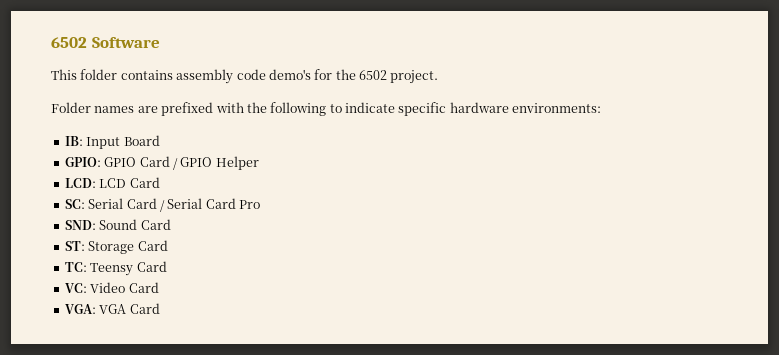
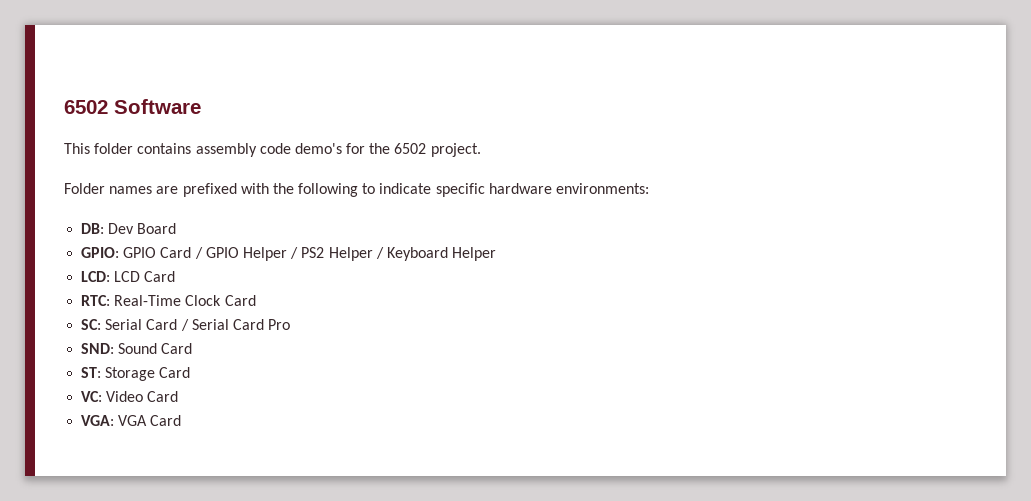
[64,136,121,149] IB: Input -> [81,223,135,234] DB: Dev
(259, 163) none -> [290,247,497,261] / PS2 Helper / Keyboard Helper
(160, 182) none -> [81,295,256,306] // RTC: Real-Time Clock Card
[64,261,167,276] // TC: Teensy Card -> (191, 372) none

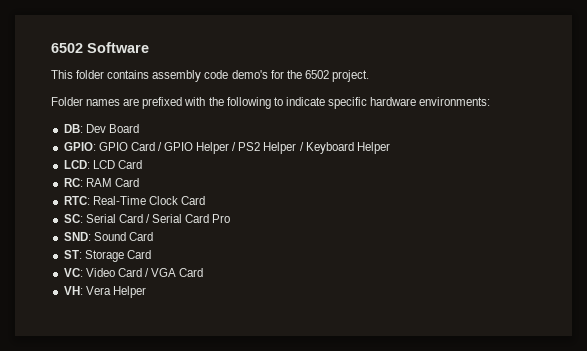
(176, 276) none -> [63,178,139,187] // RC: RAM Card
[81,415,115,426] // VGA: -> [144,268,149,277] /
(182, 420) none -> [63,286,146,298] // VH: Vera Helper

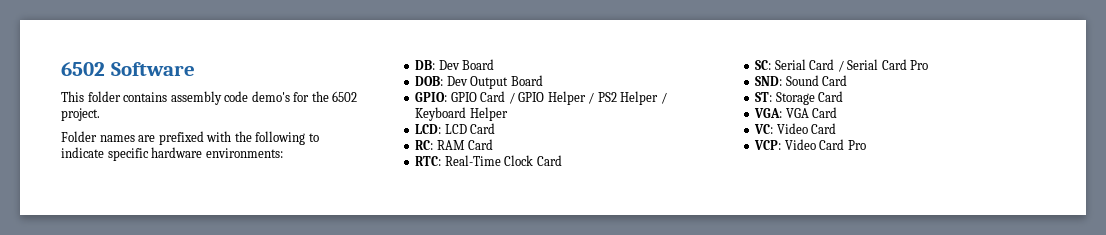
(139, 128) none -> [415,75,543,89] // DOB: Dev Output Board
(151, 254) none -> [754,107,838,118] // VGA: VGA Card
[144,268,204,277] [63,286,146,298] / VGA Card // VH: Vera Helper -> [754,139,866,150] // VCP: Video Card Pro

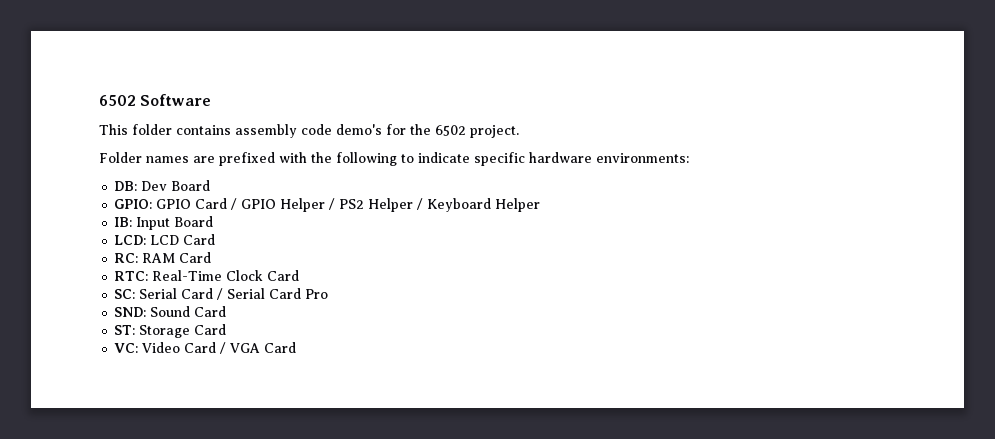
[415,75,543,89] // DOB: Dev Output Board -> (211, 185) none
(508, 114) none -> [114,216,214,230] // IB: Input Board
[754,107,838,118] // VGA: VGA Card -> (227, 329) none
[754,139,866,150] // VCP: Video Card Pro -> [220,342,297,354] / VGA Card

